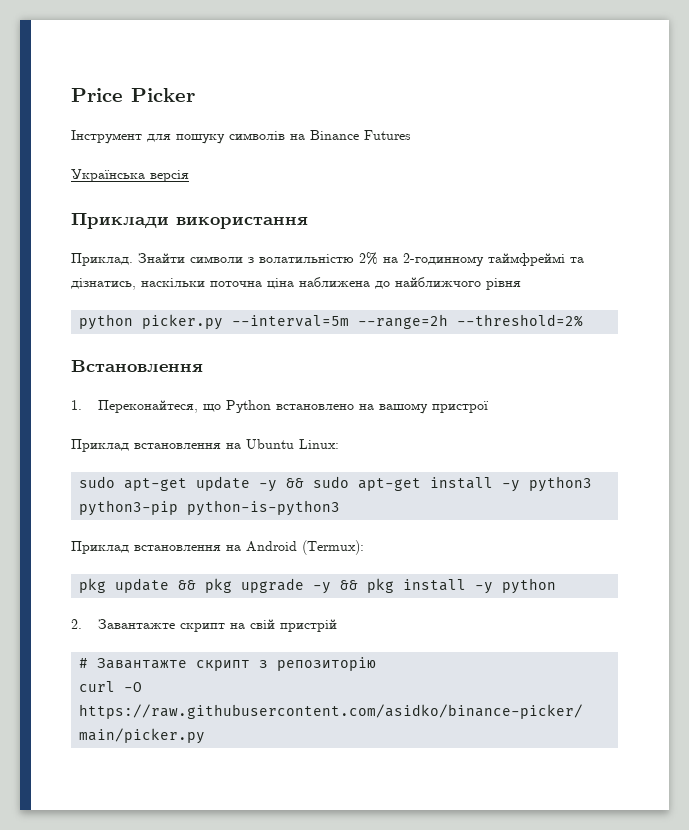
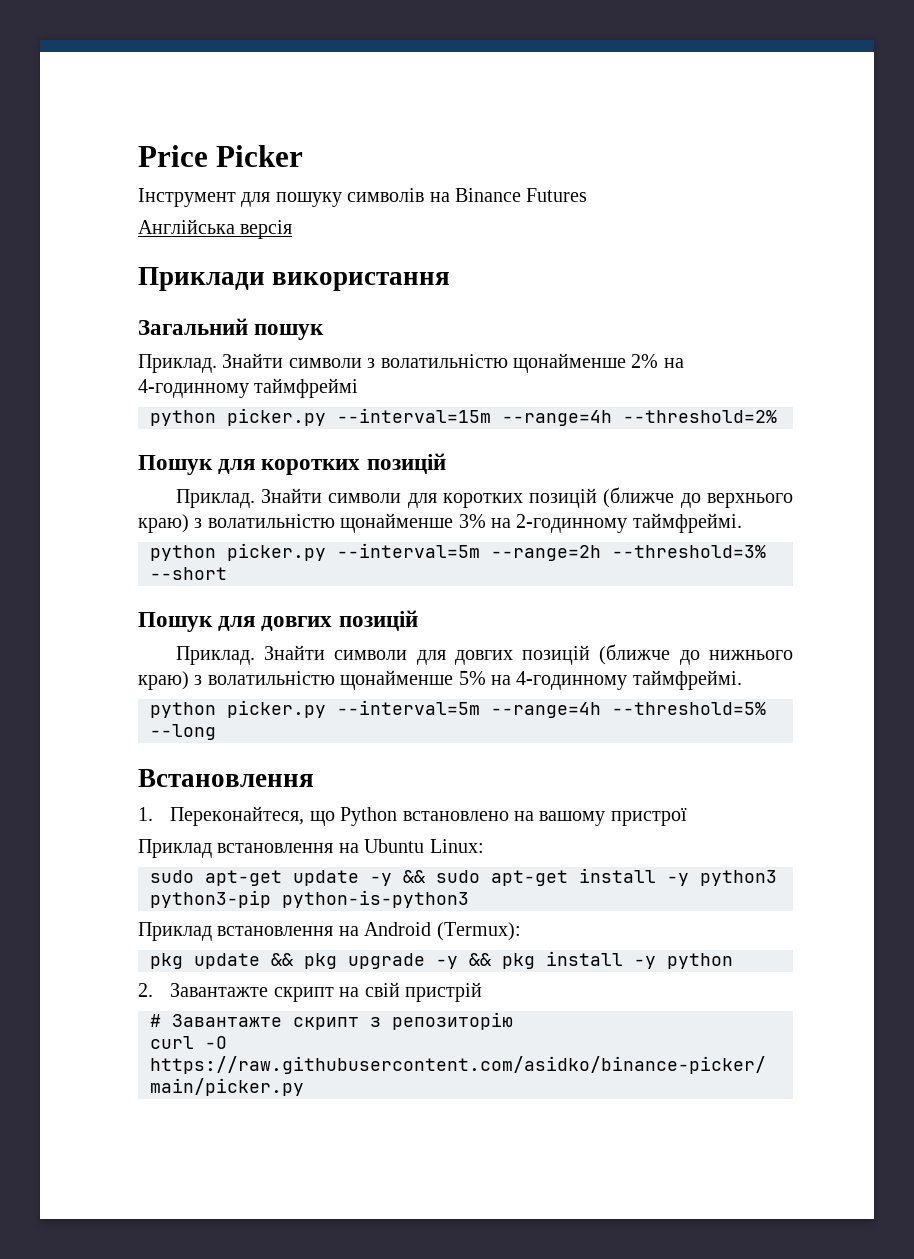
[71,169,145,182] Українська -> [138,219,235,234] Англійська
(308, 223) none -> [138,318,325,340] // Загальний пошук
(354, 258) none -> [513,353,626,373] щонайменше
[403,253,584,267] [71,277,521,290] [79,314,584,330] 2-годинному таймфреймі та дізнатись, наскільки поточна ціна наближена до найближчого рівня // python picker.py --interval=5m --range=2h --threshold=2% -> [138,378,359,398] [150,408,777,426] [138,453,446,475] [175,487,793,508] [138,513,742,533] [150,543,766,561] [150,567,227,580] [138,610,418,632] [175,644,793,665] [138,670,742,690] [150,700,766,718] [150,724,216,740] 4-годинному таймфреймі // python picker.py --interval=15m --range=4h --threshold=2% // Пошук для коротких позицій // Приклад. Знайти символи для коротких позицій (ближче до верхнього краю) з волатильністю щонайменше 3% на 2-годинному таймфреймі. // python picker.py --interval=5m --range=2h --threshold=3% --short // Пошук для довгих позицій // Приклад. Знайти символи для довгих позицій (ближче до нижнього краю) з волатильністю щонайменше 5% на 4-годинному таймфреймі. // python picker.py --interval=5m --range=4h --threshold=5% --long

